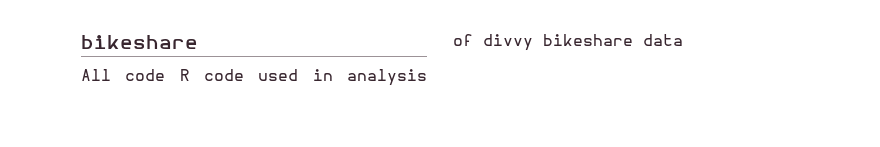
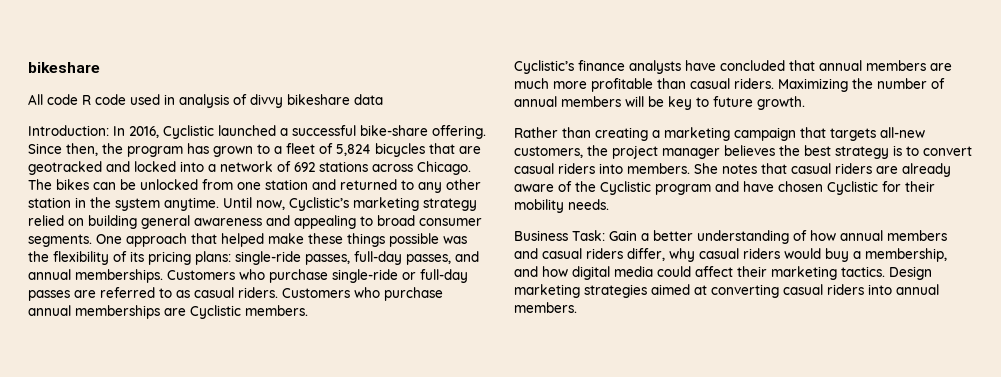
(683, 40) none -> [28,125,486,139] [28,143,481,157] [28,161,471,175] [28,179,481,193] [28,197,477,211] [28,215,482,229] [28,233,467,247] [28,251,479,265] [28,269,468,283] [28,287,443,301] [28,305,308,319] [514,60,952,74] [514,78,945,92] [514,96,805,110] [514,127,925,141] [514,145,972,159] [514,163,951,177] [514,181,935,195] [514,199,609,213] [514,230,947,244] [514,248,947,262] [514,266,932,280] [514,284,939,298] [514,302,577,313] // Introduction: In 2016, Cyclistic launched a successful bike-share offering. Since then, the program has grown to a fleet of 5,824 bicycles that are geotracked and locked into a network of 692 stations across Chicago. The bikes can be unlocked from one station and returned to any other station in the system anytime. Until now, Cyclistic’s marketing strategy relied on building general awareness and appealing to broad consumer segments. One approach that helped make these things possible was the flexibility of its pricing plans: single-ride passes, full-day passes, and annual memberships. Customers who purchase single-ride or full-day passes are referred to as casual riders. Customers who purchase annual memberships are Cyclistic members. // Cyclistic’s finance analysts have concluded that annual members are much more profitable than casual riders. Maximizing the number of annual members will be key to future growth. // Rather than creating a marketing campaign that targets all-new customers, the project manager believes the best strategy is to convert casual riders into members. She notes that casual riders are already aware of the Cyclistic program and have chosen Cyclistic for their mobility needs. // Business Task: Gain a better understanding of how annual members and casual riders differ, why casual riders would buy a membership, and how digital media could affect their marketing tactics. Design marketing strategies aimed at converting casual riders into annual members.

